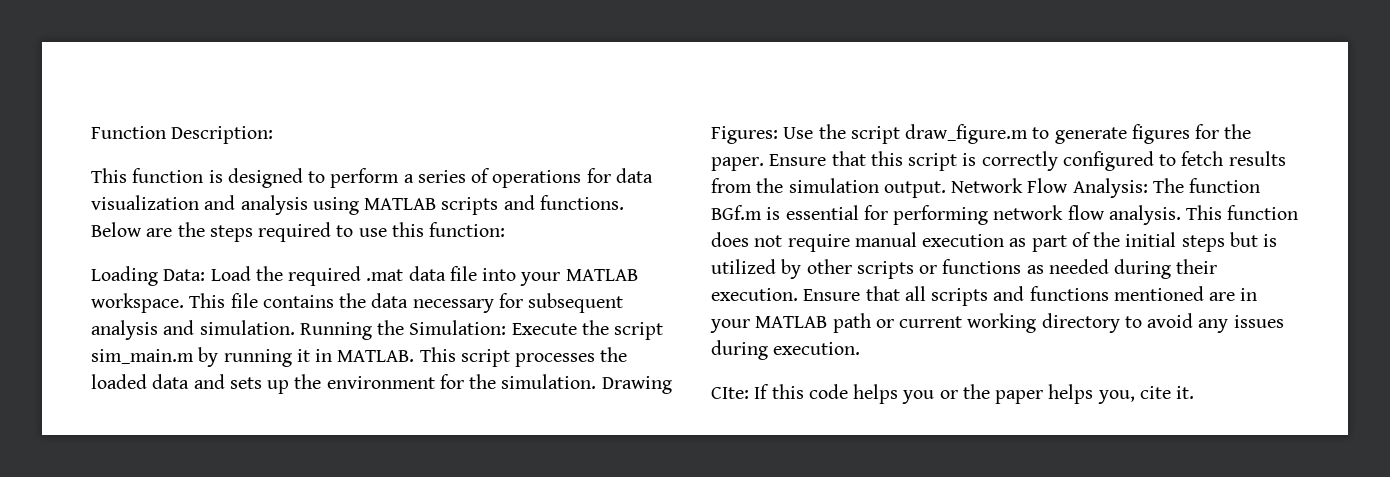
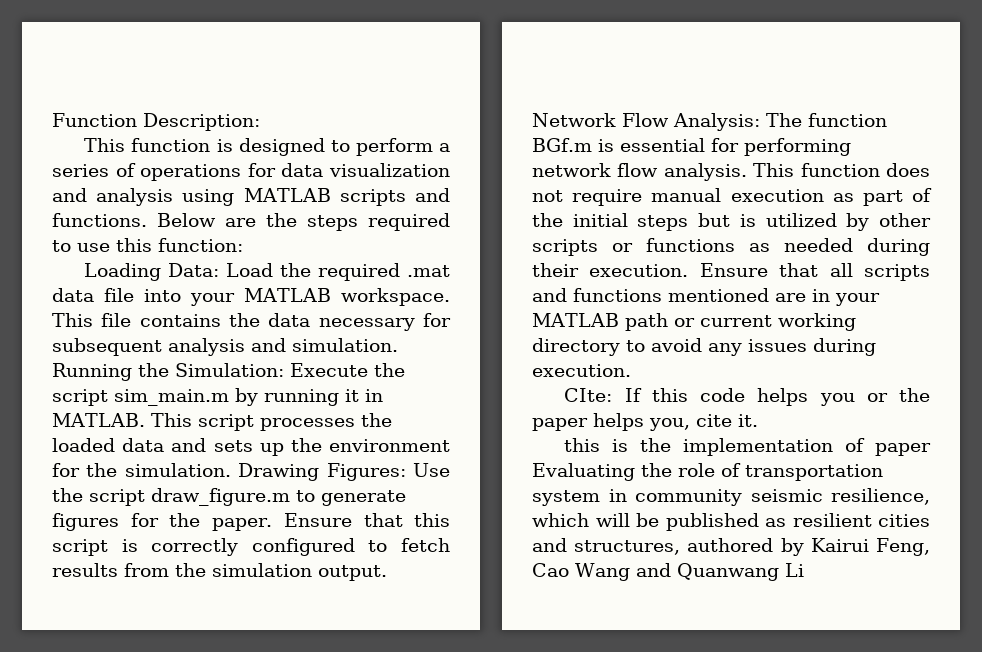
(1195, 392) none -> [564,438,931,456] [532,463,883,481] [532,488,930,506] [532,513,930,531] [532,538,931,556] [532,563,804,581] // this is the implementation of paper Evaluating the role of transportation system in community seismic resilience, which will be published as resilient cities and structures, authored by Kairui Feng, Cao Wang and Quanwang Li

